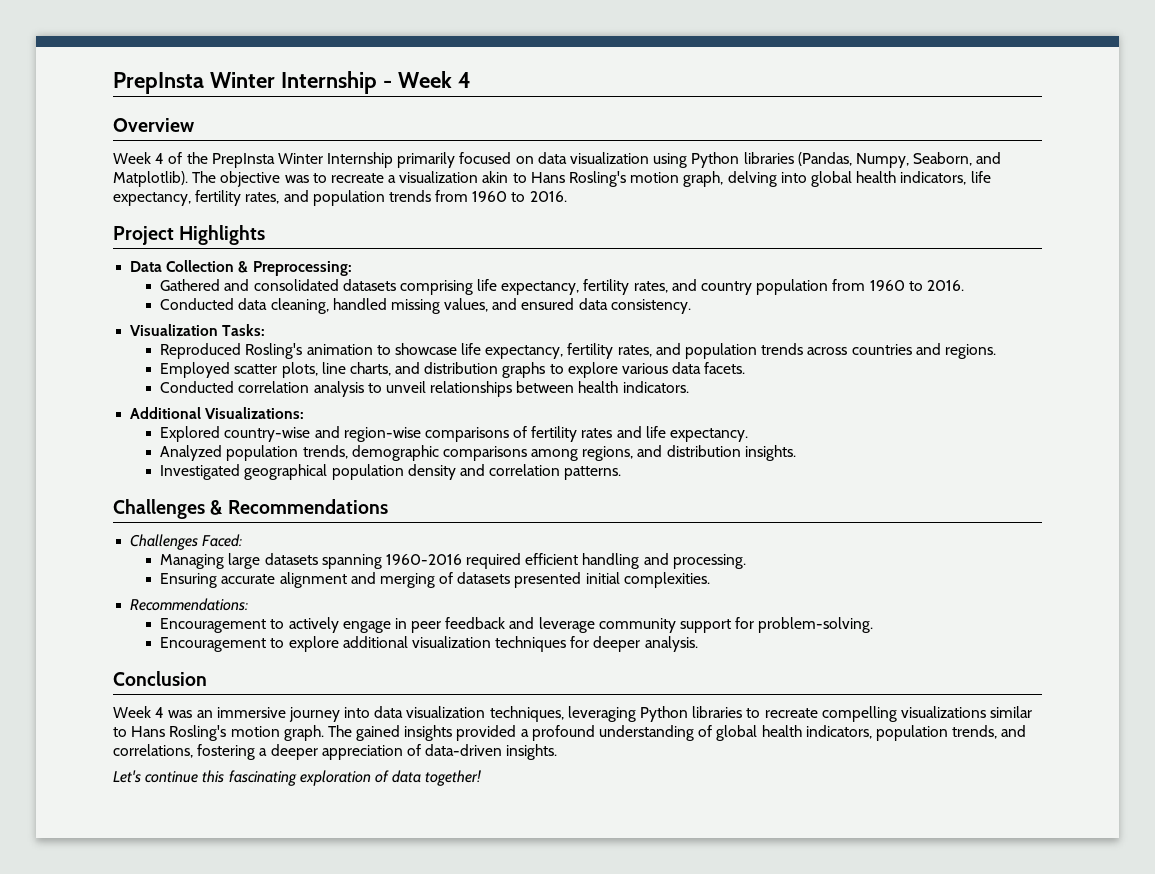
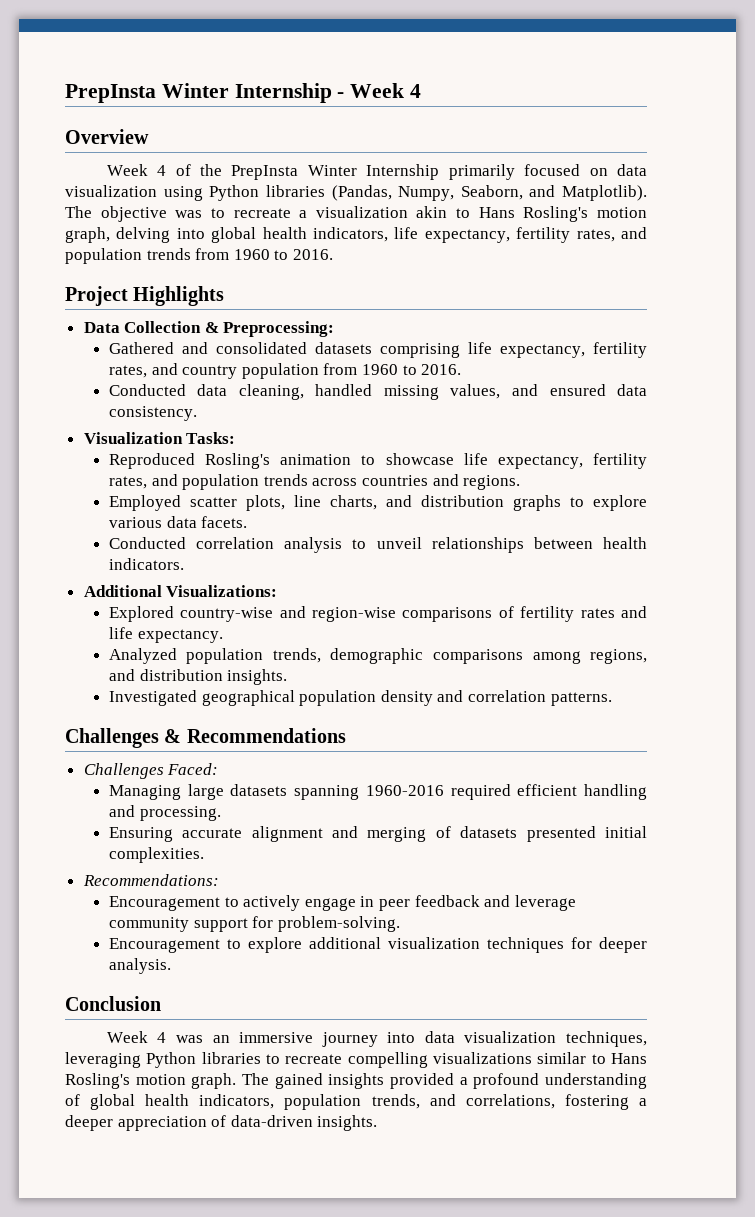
[113,770,482,786] // Let's continue this fascinating exploration of data together! -> (378, 1123) none

